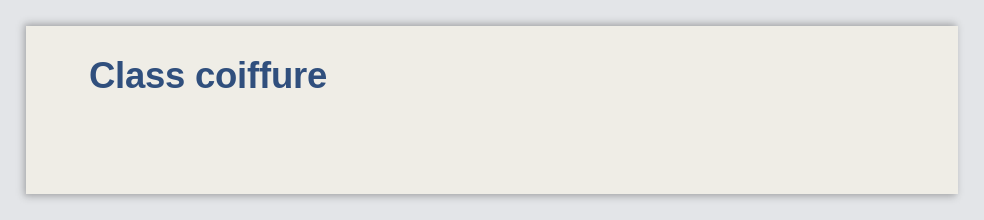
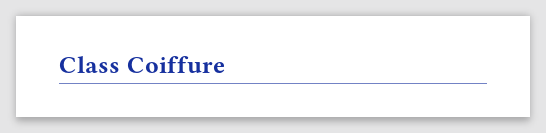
[195,61,327,88] coiffure -> [126,56,225,73] Coiffure

